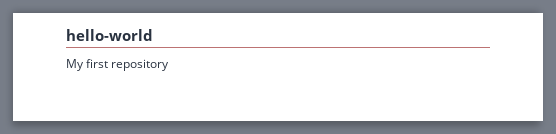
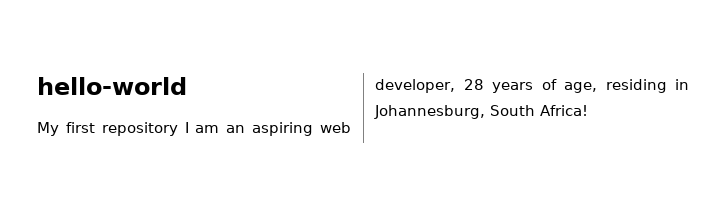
(170, 65) none -> [184,122,351,136] [375,79,689,93] [374,105,588,119] I am an aspiring web developer, 28 years of age, residing in Johannesburg, South Africa!

